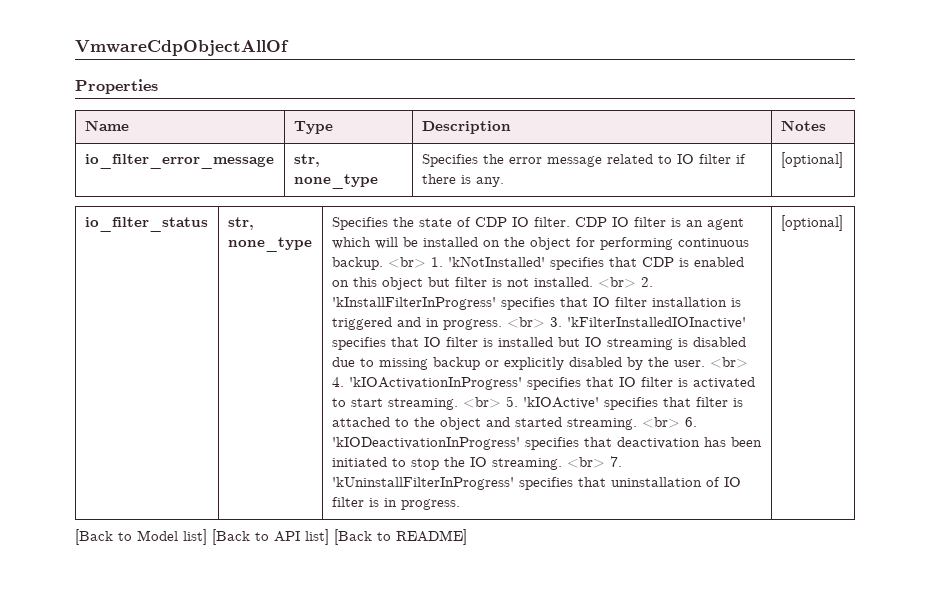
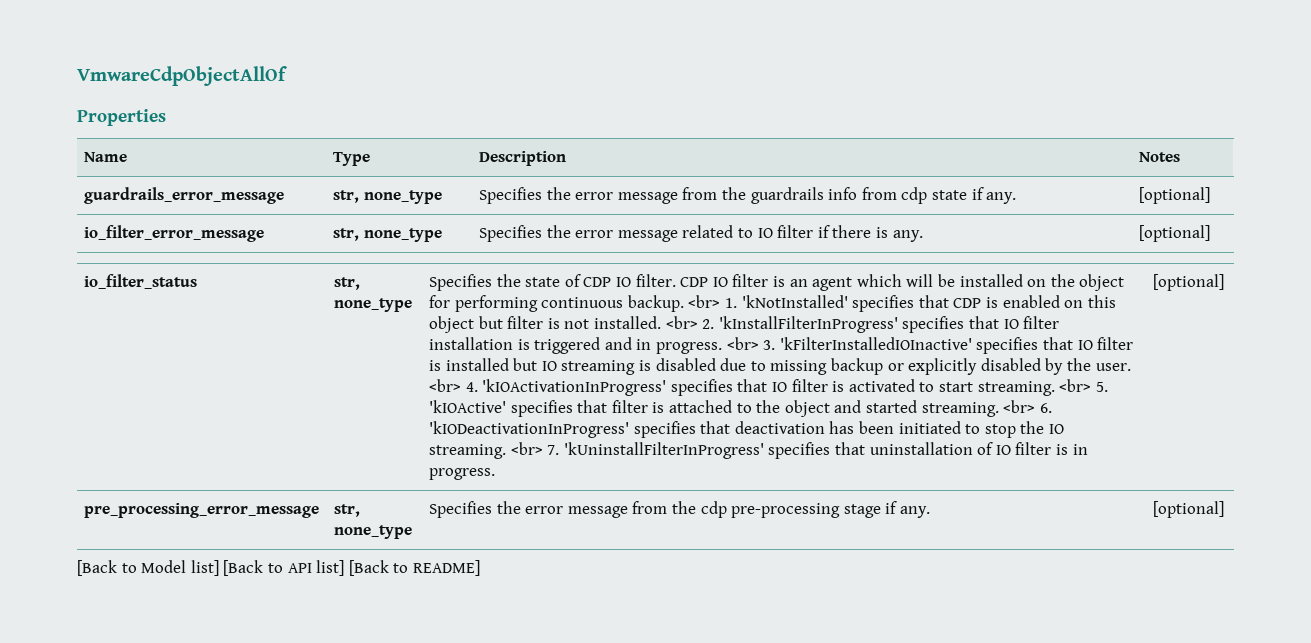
(826, 125) none -> [84,187,285,204] [333,190,442,204] [479,187,1017,204] [1139,187,1211,204] // guardrails_error_message | str, none_type | Specifies the error message from the guardrails info from cdp state if any. | [optional]
(843, 223) none -> [84,503,320,518] [334,504,361,517] [334,525,413,539] [429,501,931,518] [1153,501,1225,518] // pre_processing_error_message | str, none_type | Specifies the error message from the cdp pre-processing stage if any. | [optional]

